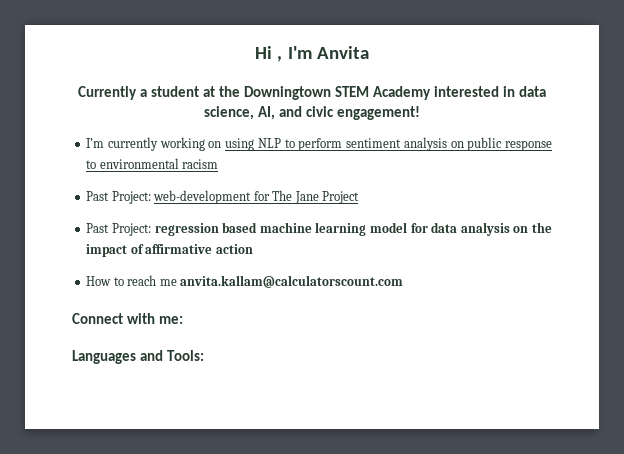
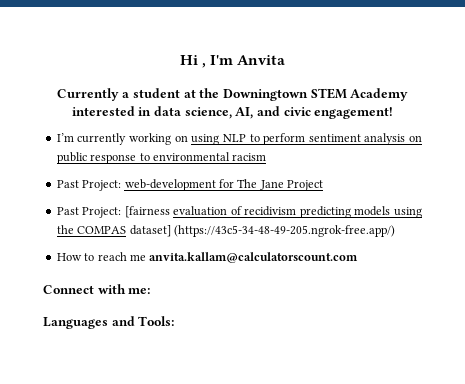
[154,222,552,236] [86,244,253,257] regression based machine learning model for data analysis on the impact of affirmative action -> [124,206,422,218] [56,225,395,237] [fairness evaluation of recidivism predicting models using the COMPAS dataset] (https://43c5-34-48-49-205.ngrok-free.app/)

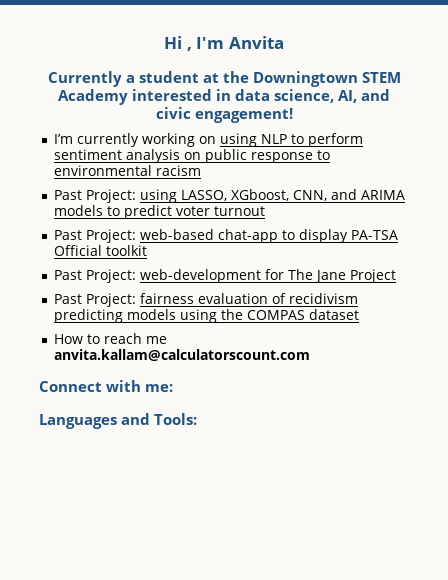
(267, 157) none -> [53,189,405,203] [53,205,265,219] [53,229,398,243] [53,245,147,256] // Past Project: using LASSO, XGboost, CNN, and ARIMA models to predict voter turnout // Past Project: web-based chat-app to display PA-TSA Official toolkit
[124,206,170,218] [fairness -> [139,293,194,304] fairness
[129,225,395,237] dataset] (https://43c5-34-48-49-205.ngrok-free.app/) -> [308,309,359,320] dataset

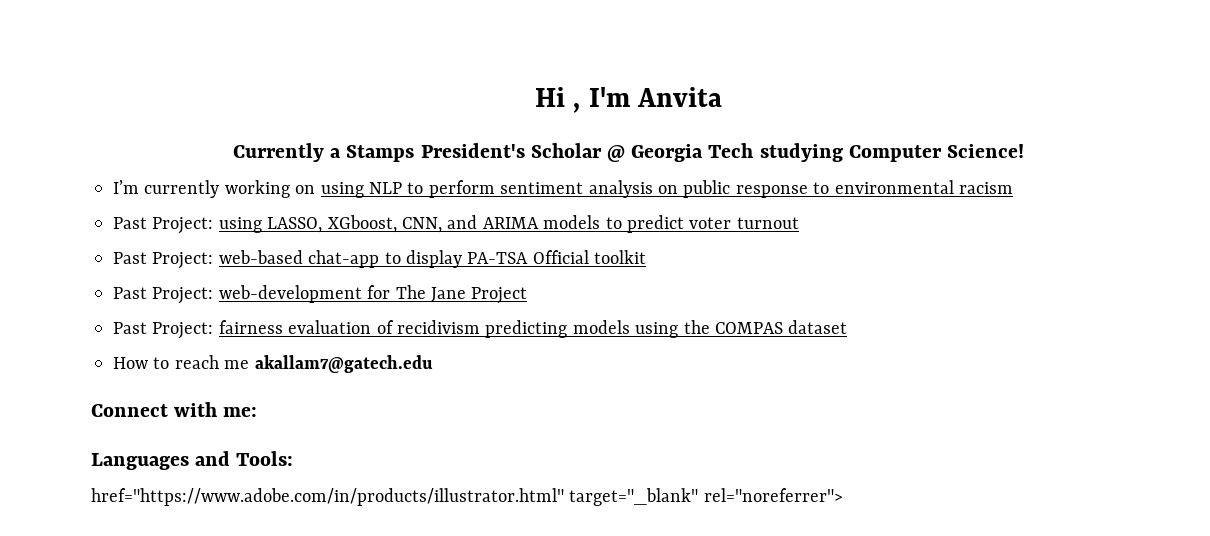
[138,71,401,87] [58,89,390,105] [155,107,293,123] student at the Downingtown STEM Academy interested in data science, AI, and civic engagement! -> [346,143,1025,162] Stamps President's Scholar @ Georgia Tech studying Computer Science!
[53,349,310,361] anvita.kallam@calculatorscount.com -> [254,355,433,373] akallam7@gatech.edu
(197, 419) none -> [91,488,843,506] // href="https://www.adobe.com/in/products/illustrator.html" target="_blank" rel="noreferrer">

